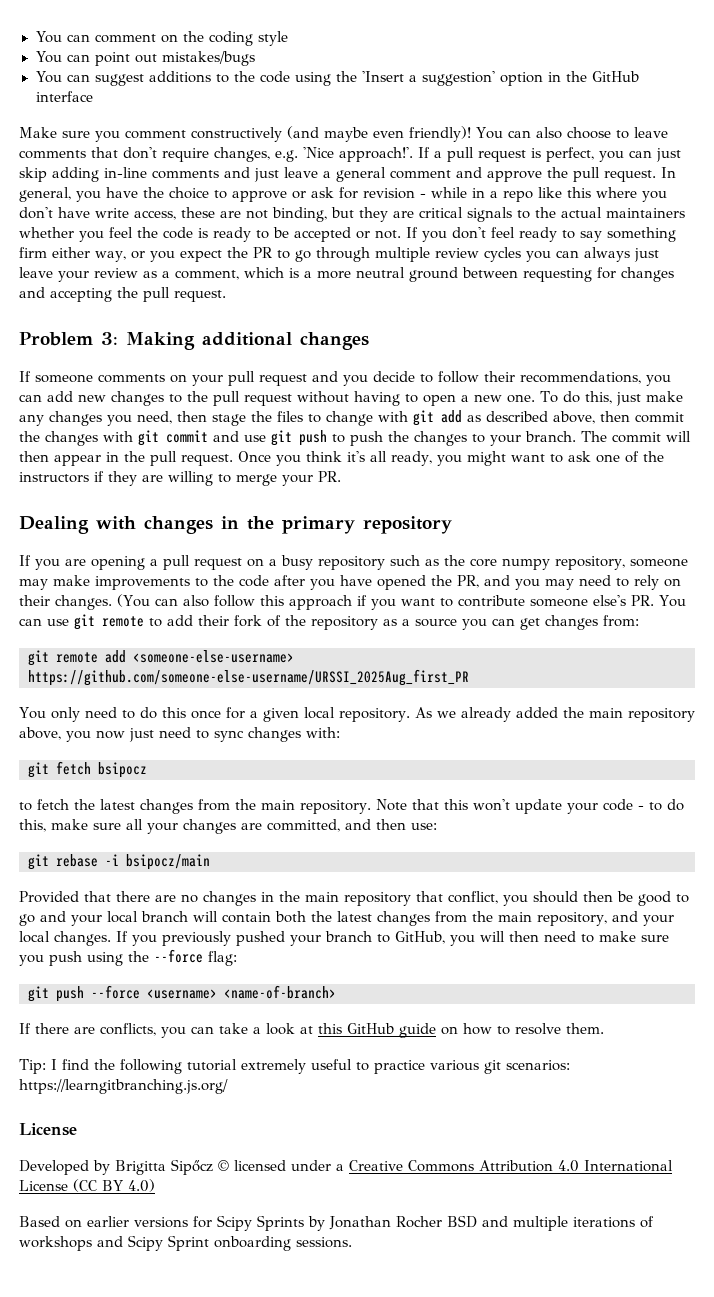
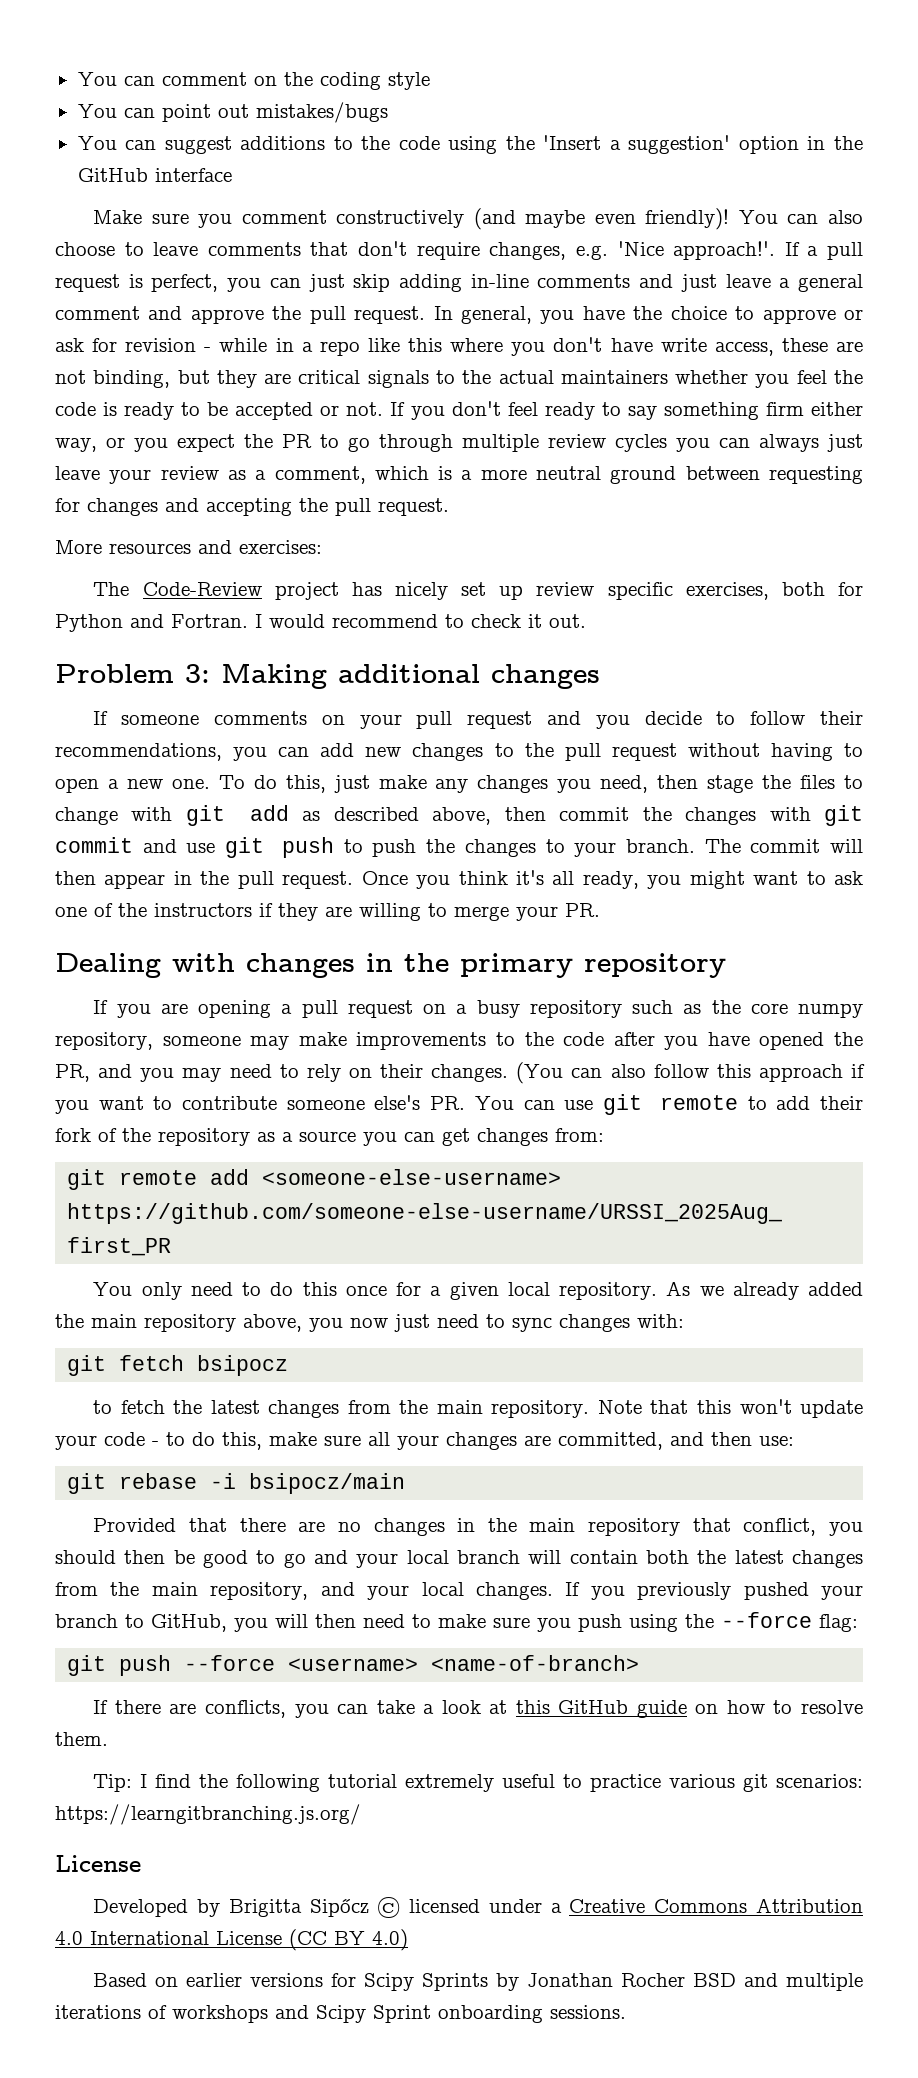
(226, 296) none -> [55,540,322,554] [93,582,863,600] [55,614,586,632] // More resources and exercises: // The Code-Review project has nicely set up review specific exercises, both for Python and Fortran. I would recommend to check it out.

